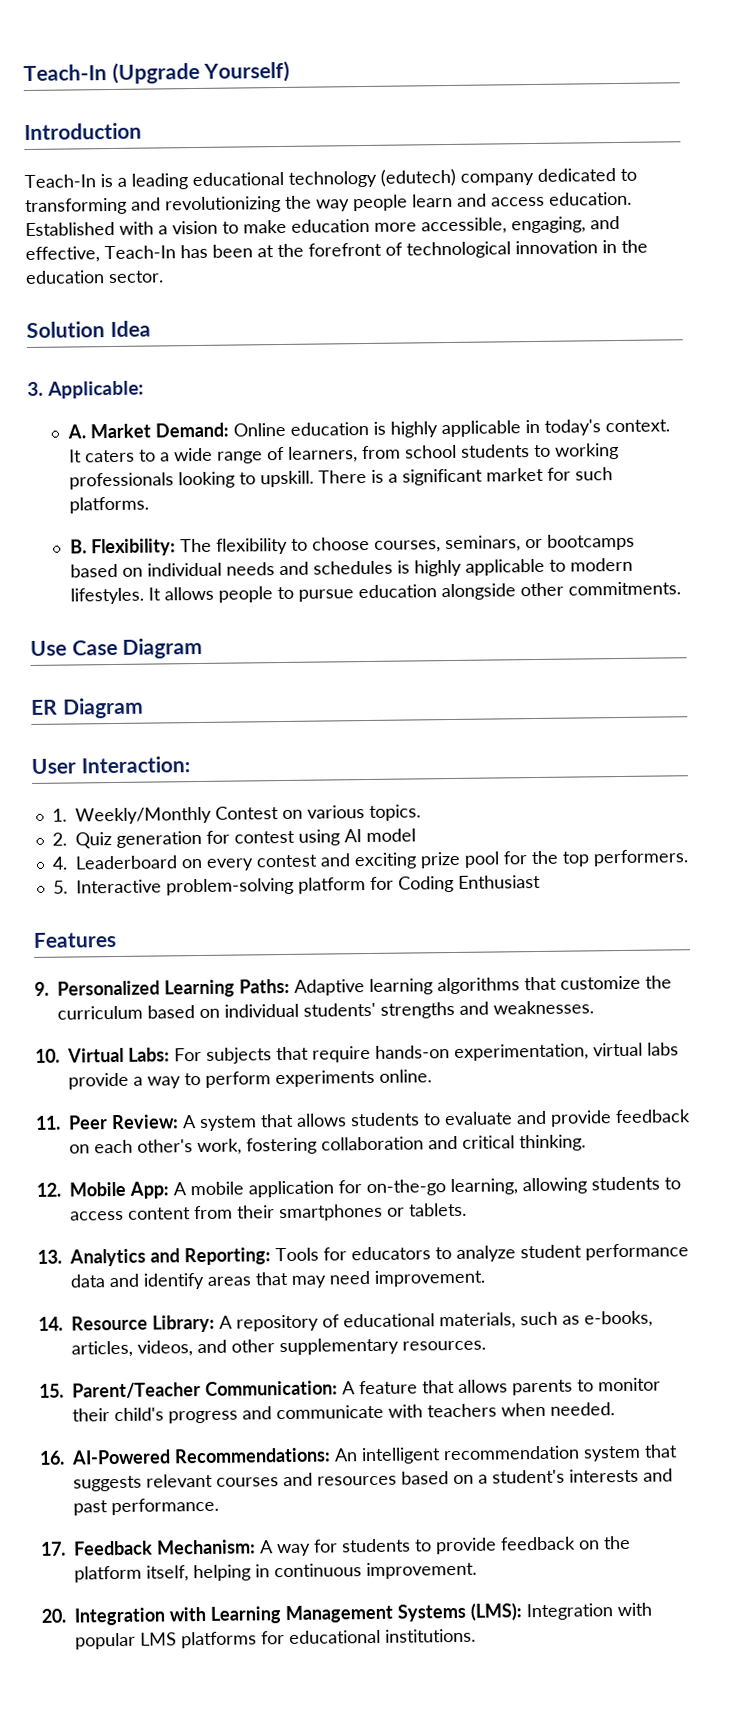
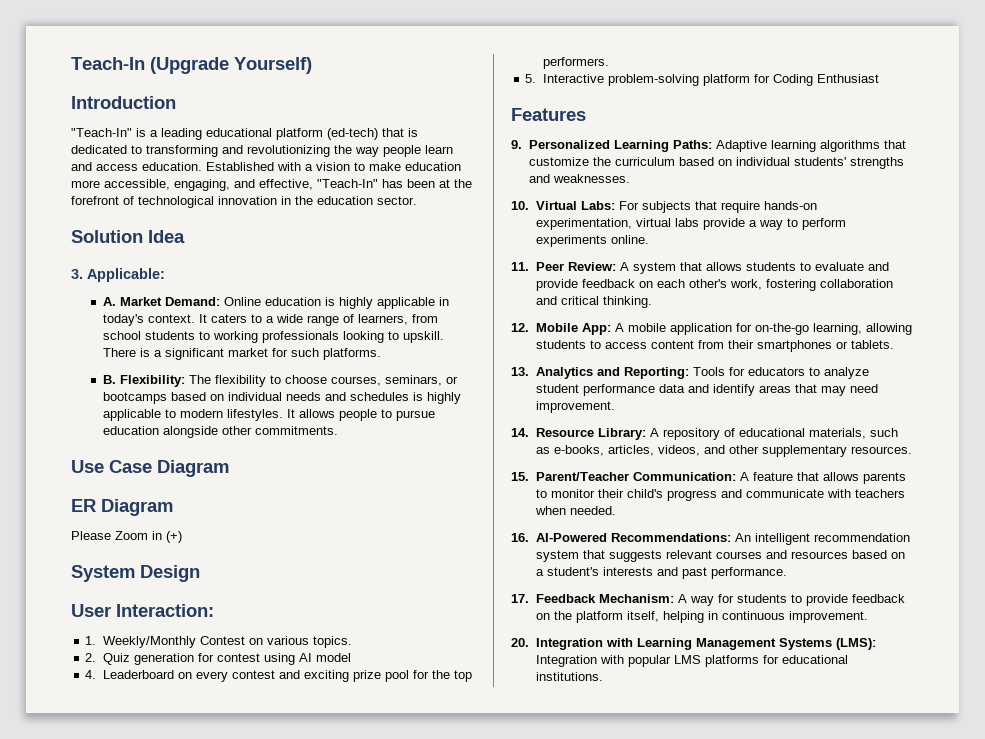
[24,174,96,189] Teach-In -> [71,128,132,137] "Teach-In"
[288,168,534,188] technology (edutech) company -> [276,128,418,140] platform (ed-tech) that is
[104,245,176,260] Teach-In -> [317,179,378,188] "Teach-In"
(144, 708) none -> [71,531,182,543] [71,565,200,582] // Please Zoom in (+) // System Design

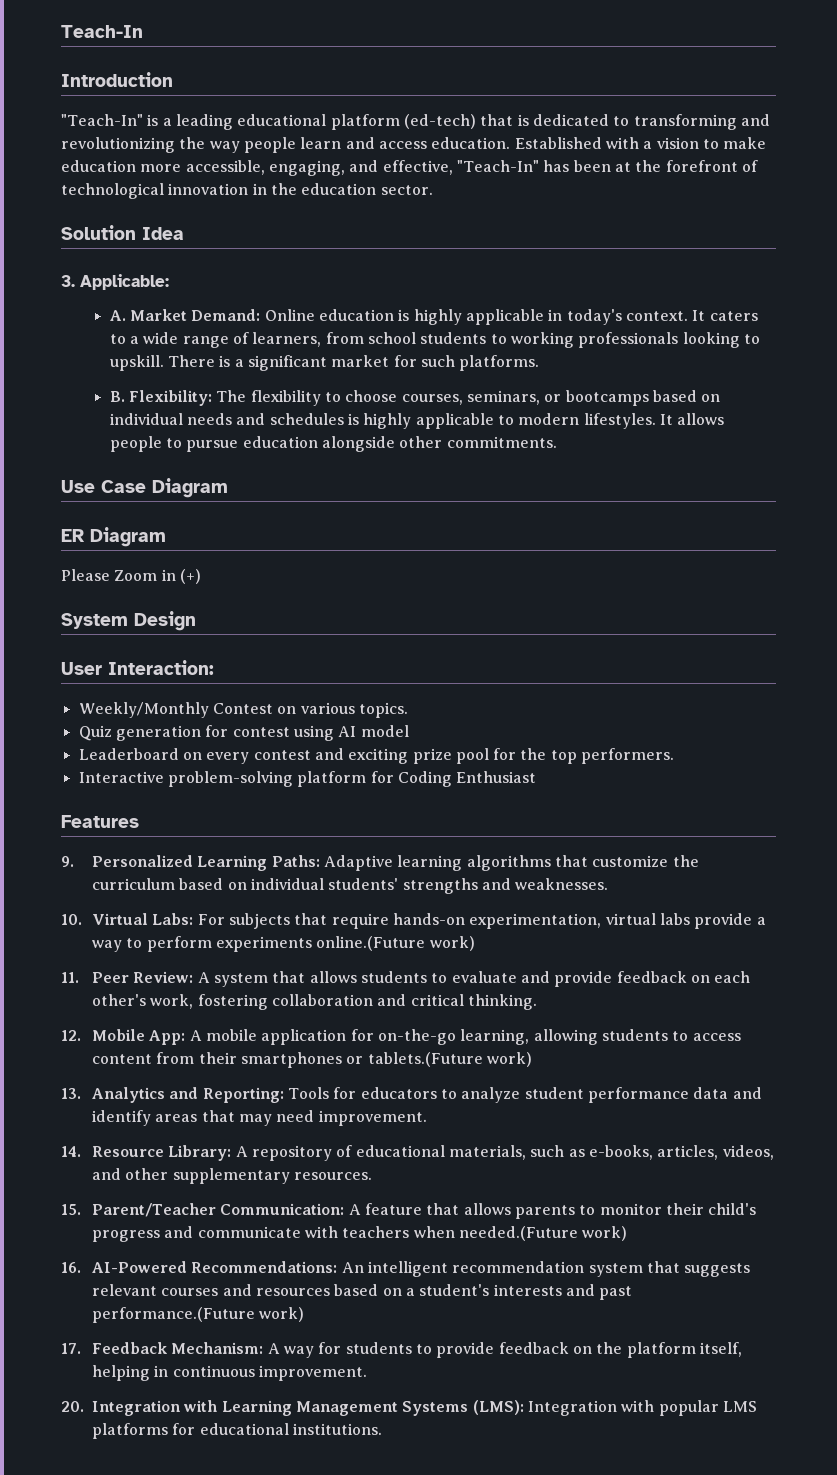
[150,57,312,74] (Upgrade Yourself) -> (143, 31) none
[85,636,97,645] 1. -> (214, 667) none
[85,653,97,662] 2. -> (408, 710) none
[85,670,97,679] 4. -> (409, 731) none
[525,74,537,83] 5. -> (675, 756) none
[610,235,649,244] online. -> [316,936,475,951] online.(Future work)
[850,340,894,349] tablets. -> [367,1052,533,1067] tablets.(Future work)
[569,506,616,515] needed. -> [459,1226,628,1241] needed.(Future work)
[710,567,787,579] performance. -> [92,1307,305,1323] performance.(Future work)

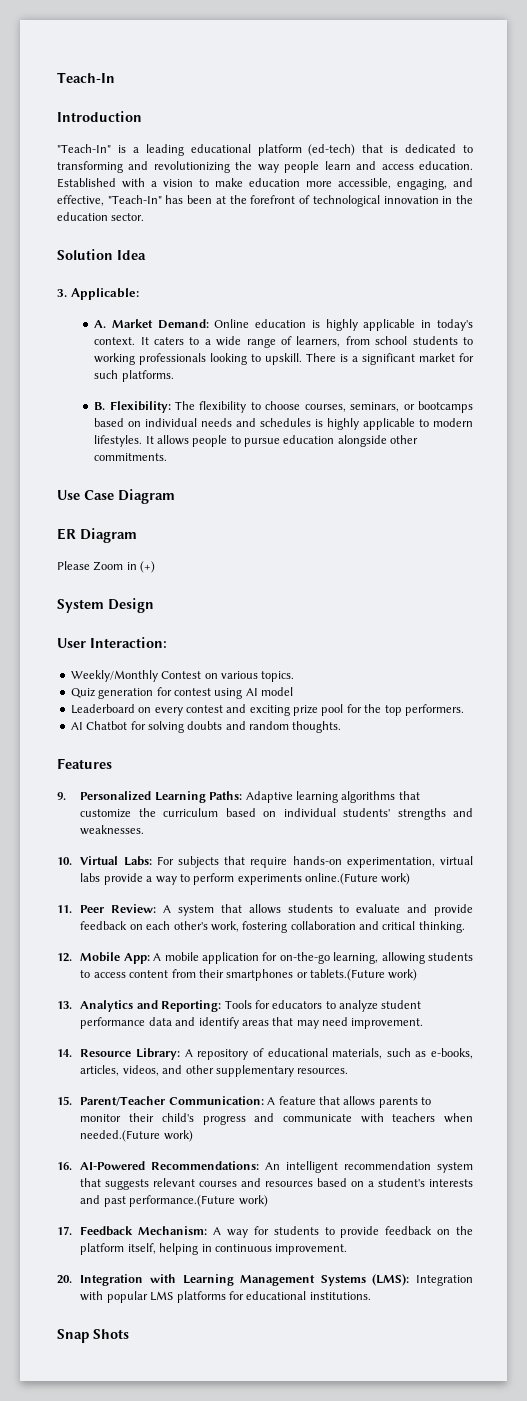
[78,771,537,787] Interactive problem-solving platform for Coding Enthusiast -> [70,721,342,733] AI Chatbot for solving doubts and random thoughts.
(383, 1429) none -> [57,1329,129,1343] // Snap Shots

